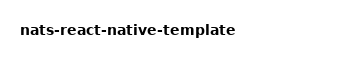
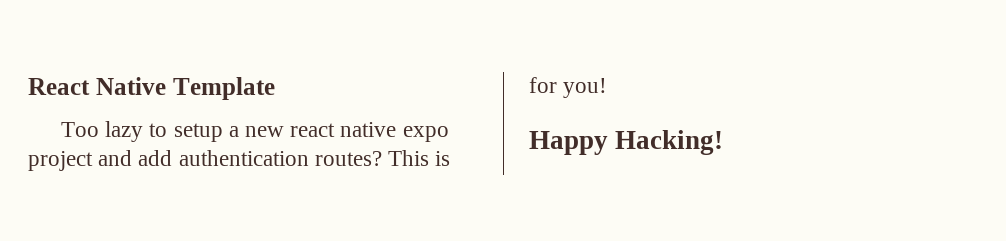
[20,24,236,38] nats-react-native-template -> [28,77,275,100] [60,121,449,142] [28,150,451,171] [529,77,608,98] [529,130,724,155] React Native Template // Too lazy to setup a new react native expo project and add authentication routes? This is for you! // Happy Hacking!

